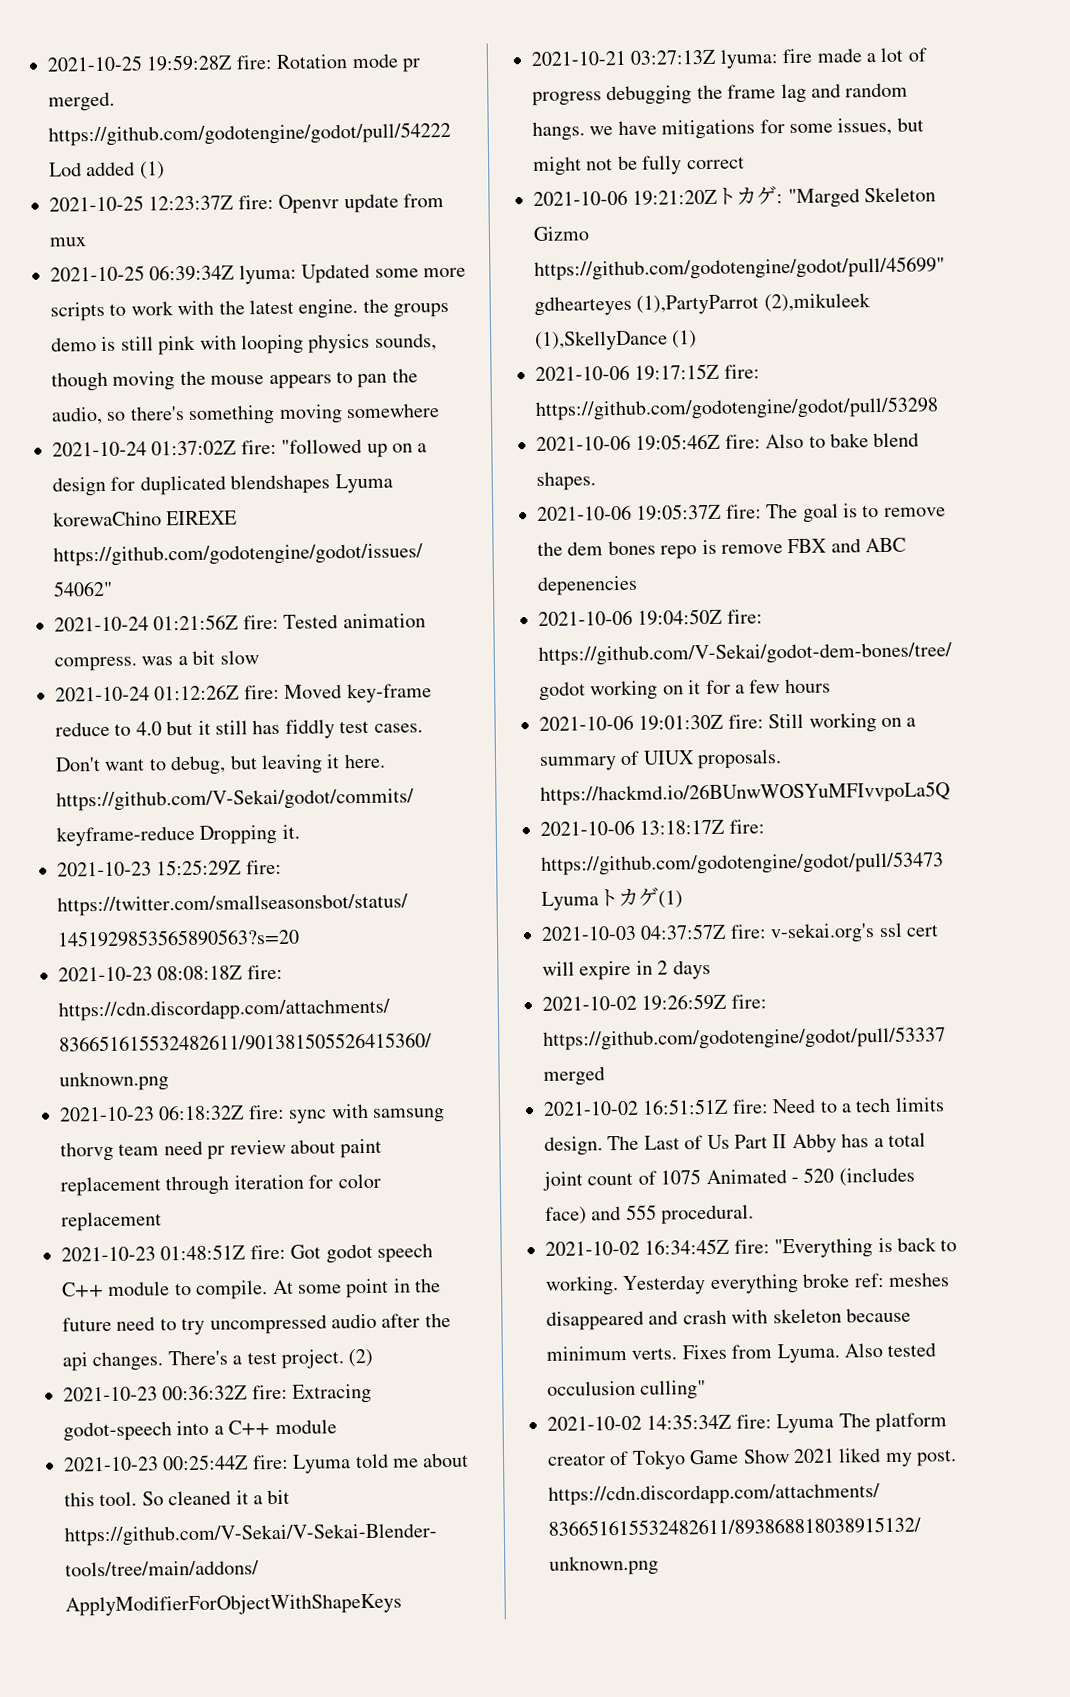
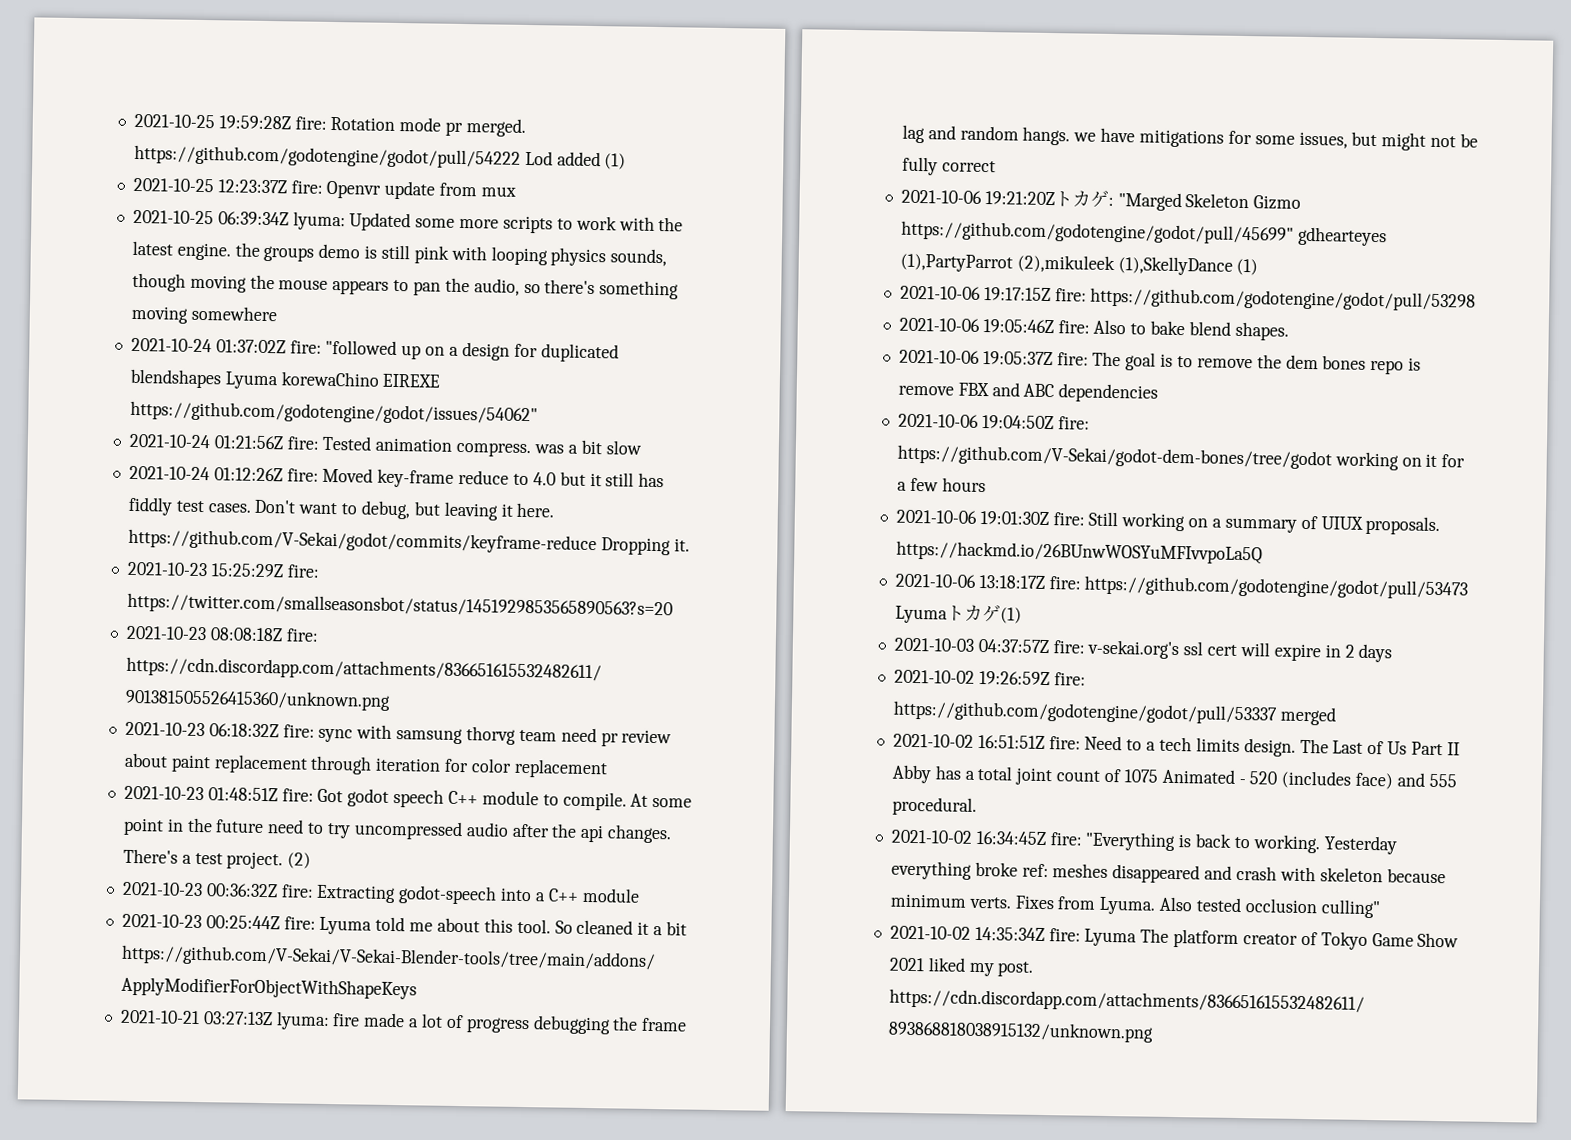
[292,1383,373,1404] Extracing -> [316,884,397,904] Extracting
[537,575,638,596] depenencies -> [1058,383,1159,403] dependencies
[547,1380,636,1396] occulusion -> [1244,898,1318,914] occlusion

